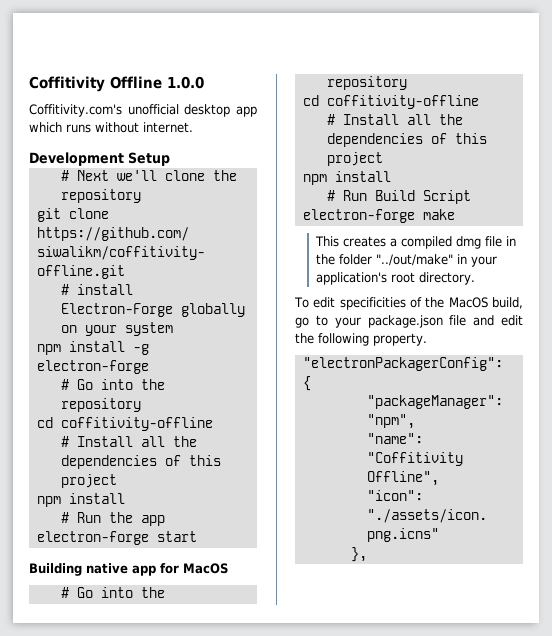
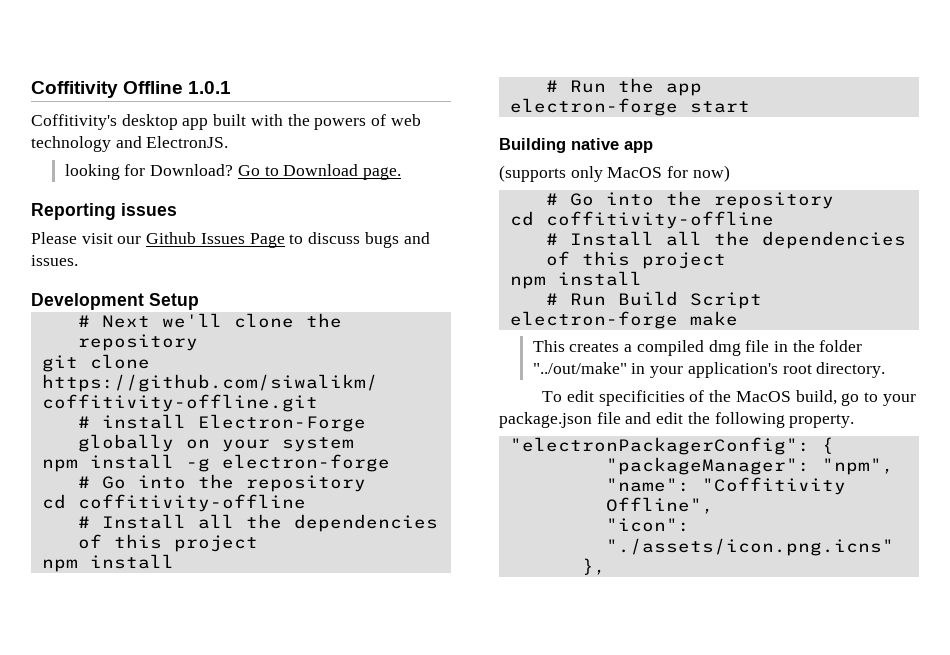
[167,76,204,89] [29,104,257,117] [29,122,193,133] 1.0.0 // Coffitivity.com's unofficial desktop app which runs without internet. -> [188,81,232,94] [31,114,421,130] [31,136,229,152] [64,164,401,180] [31,203,177,220] [31,232,430,248] [31,255,78,266] 1.0.1 // Coffitivity's desktop app built with the powers of web technology and ElectronJS. // looking for Download? Go to Download page. // Reporting issues // Please visit our Github Issues Page to discuss bugs and issues.
[160,563,228,574] for MacOS -> [499,165,730,182] // (supports only MacOS for now)

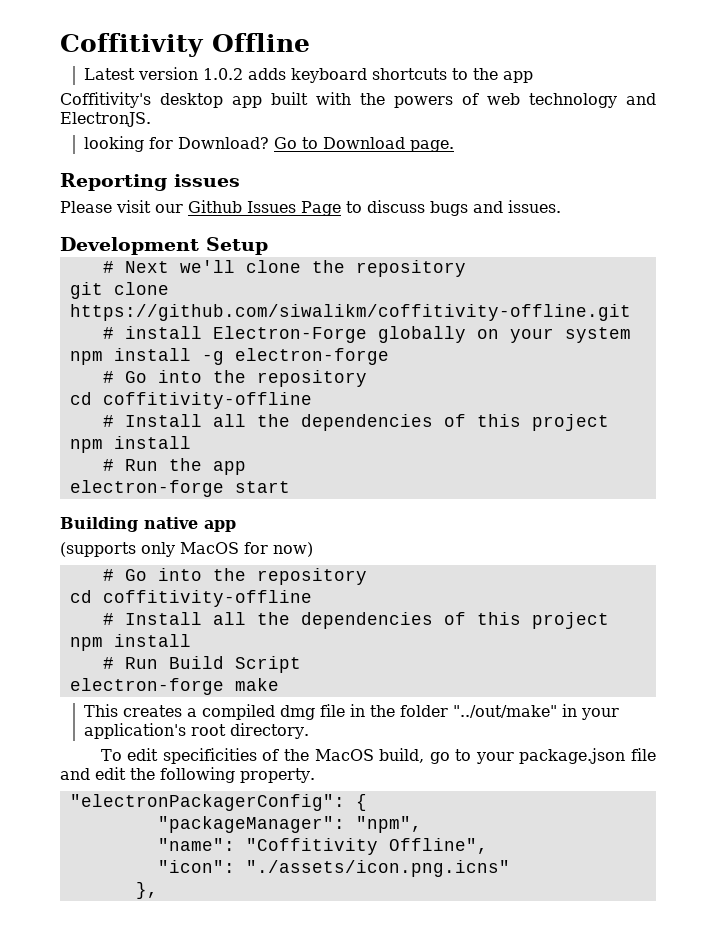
[188,81,232,94] 1.0.1 -> [84,67,534,83] // Latest version 1.0.2 adds keyboard shortcuts to the app

